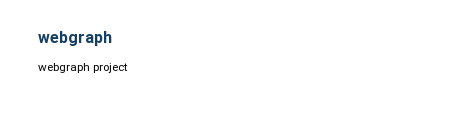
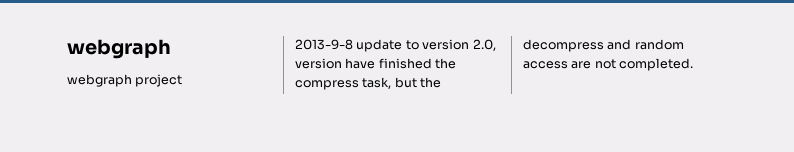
(129, 68) none -> [295,39,496,52] [295,58,457,69] [295,77,442,90] [523,39,684,52] [523,58,694,71] // 2013-9-8 update to version 2.0, version have finished the compress task, but the decompress and random access are not completed.

